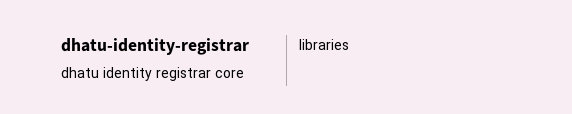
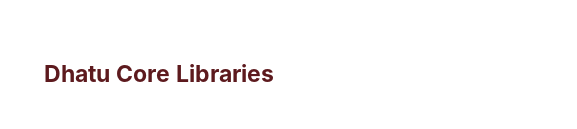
[61,38,249,55] [61,67,244,81] [299,39,349,50] dhatu-identity-registrar // dhatu identity registrar core libraries -> [44,64,275,82] Dhatu Core Libraries

